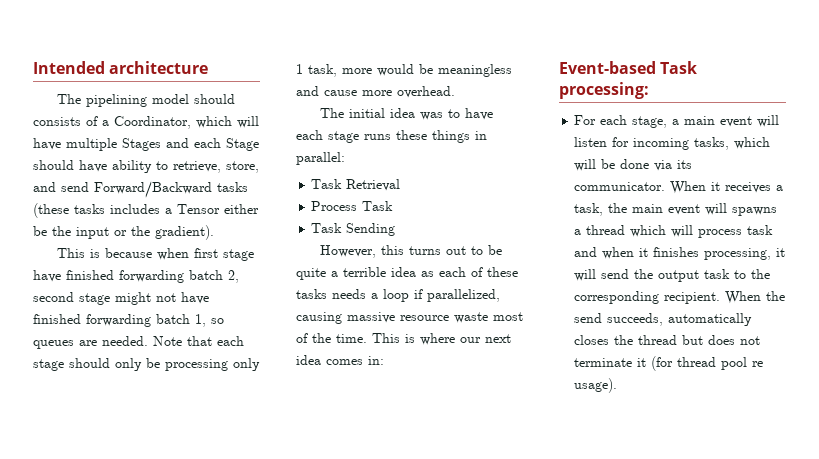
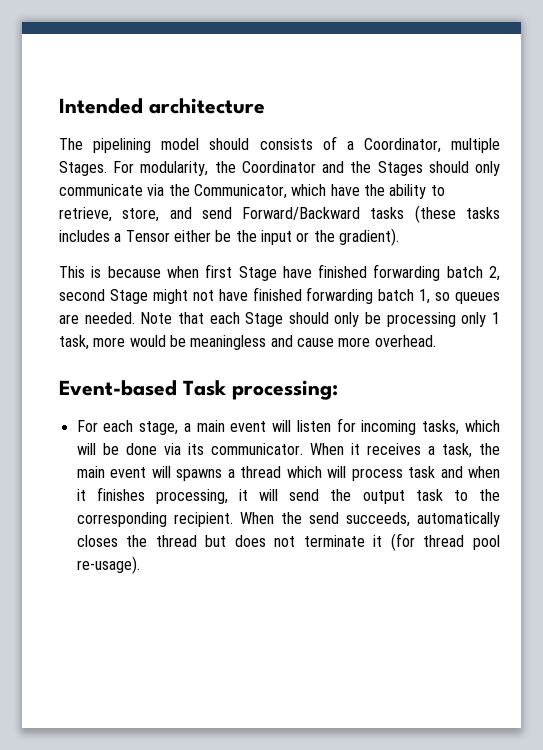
[196,116,259,128] [33,138,259,151] [33,160,107,172] which will have multiple Stages and each Stage should have -> [451,138,500,153] [59,161,501,176] [59,184,385,199] multiple Stages. For modularity, the Coordinator and the Stages should only communicate via the Communicator, which have the
[222,249,254,261] stage -> [238,266,277,281] Stage
[79,293,110,305] stage -> [109,289,148,304] Stage
[33,359,64,371] stage -> [245,312,284,327] Stage
[319,108,493,120] [296,130,487,143] [296,152,345,165] [311,179,401,191] [311,201,394,211] [311,223,396,236] [319,245,502,258] [296,267,518,280] [296,289,500,302] [296,312,523,324] [296,333,511,345] [296,355,384,365] // The initial idea was to have each stage runs these things in parallel: // Task Retrieval // Process Task // Task Sending // However, this turns out to be quite a terrible idea as each of these tasks needs a loop if parallelized, causing massive resource waste most of the time. This is where our next idea comes in: -> (436, 341) none
[752,361,764,367] [574,378,618,393] re usage). -> [76,556,140,574] re-usage).

